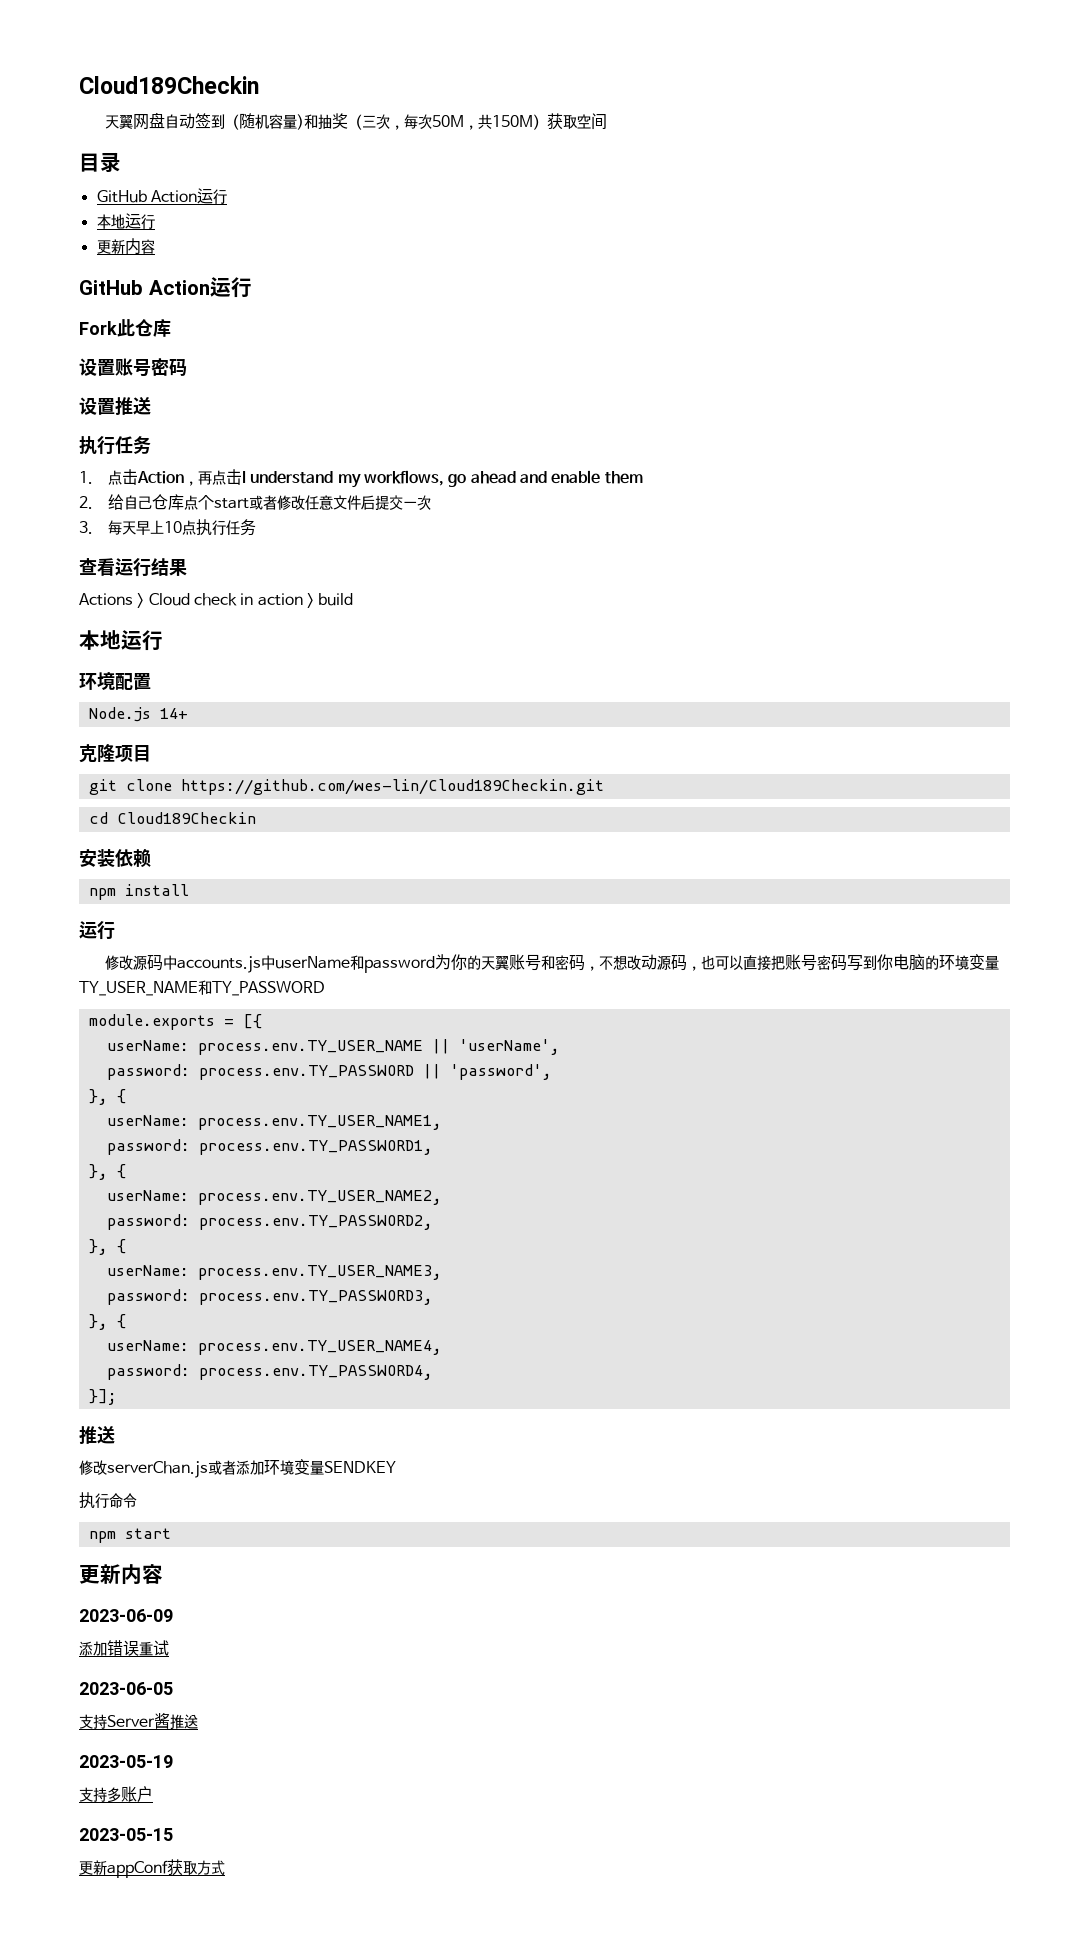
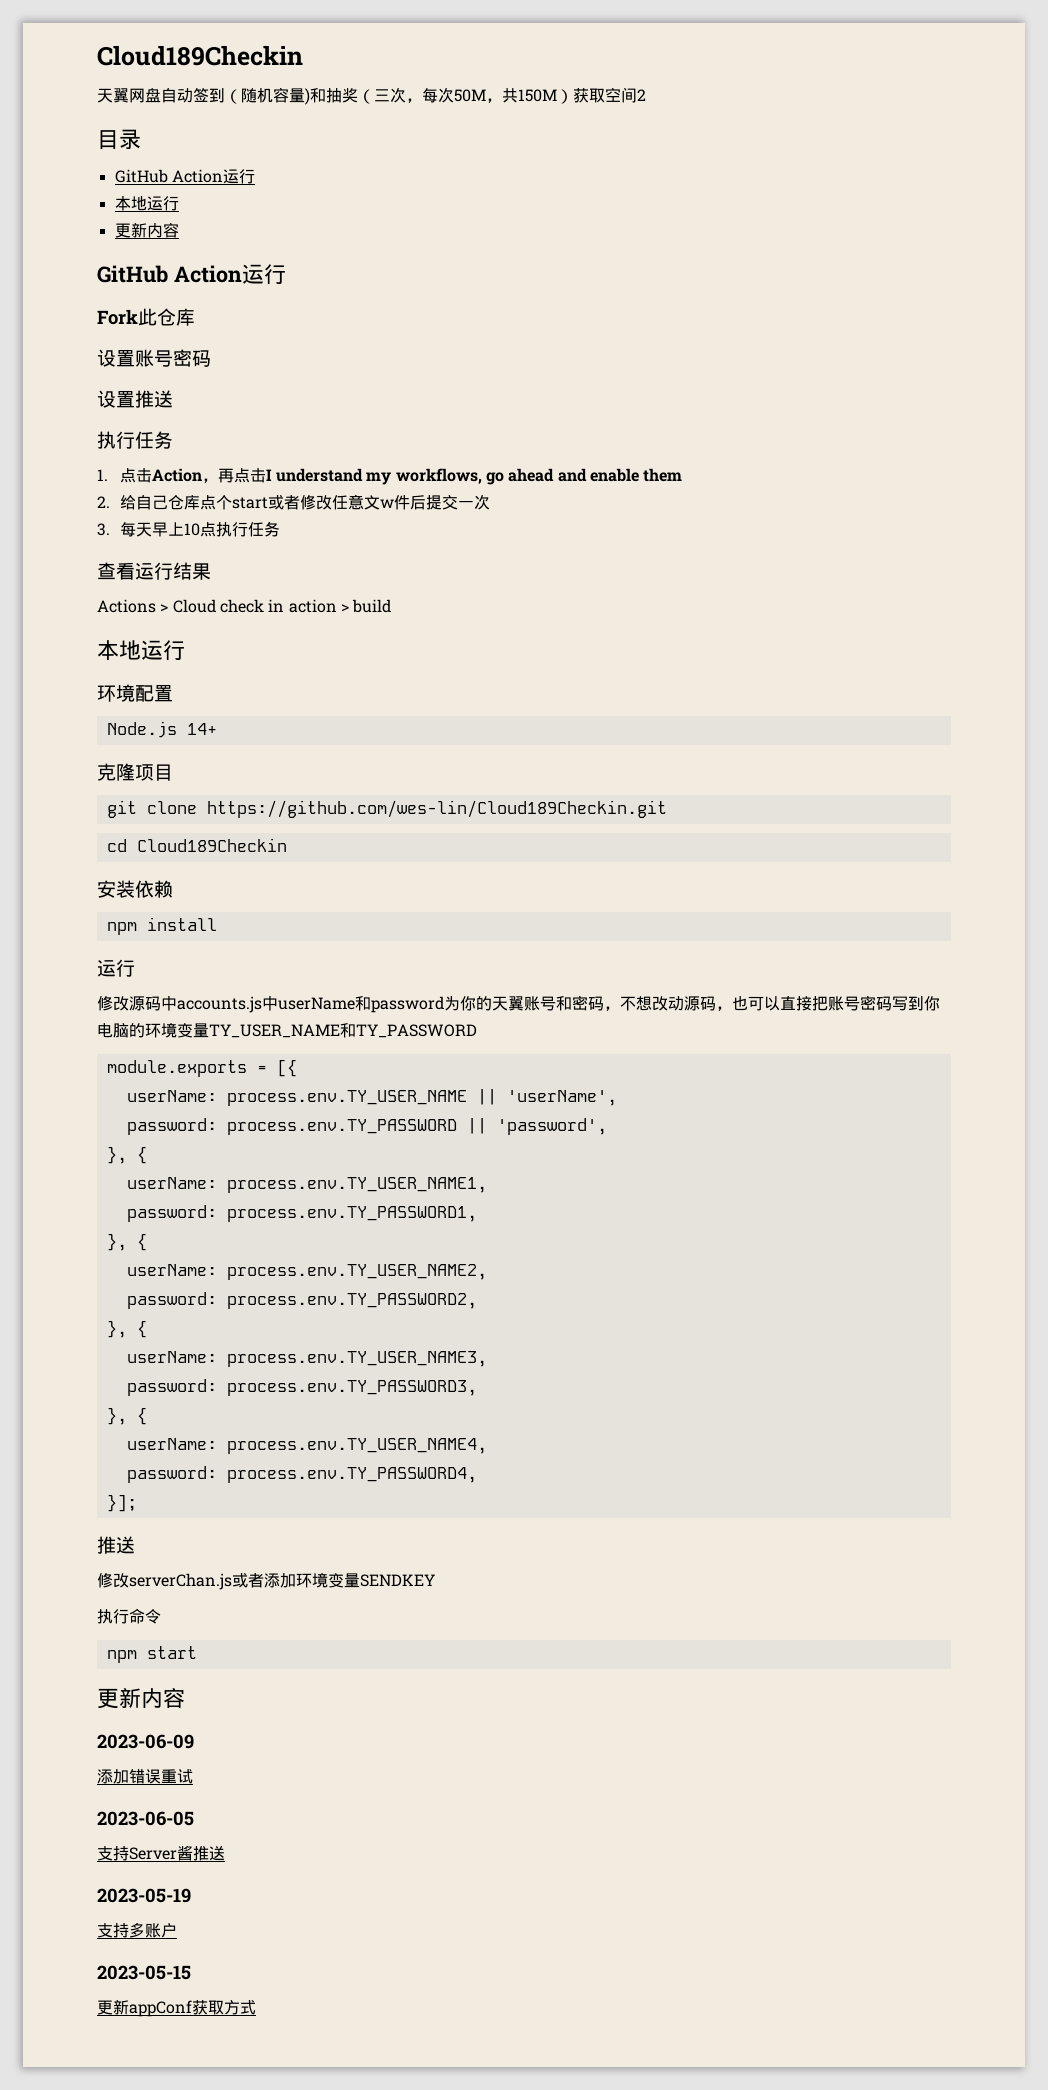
(607, 121) none -> [637,89,646,101] 2
(348, 502) none -> [379,499,394,508] w

